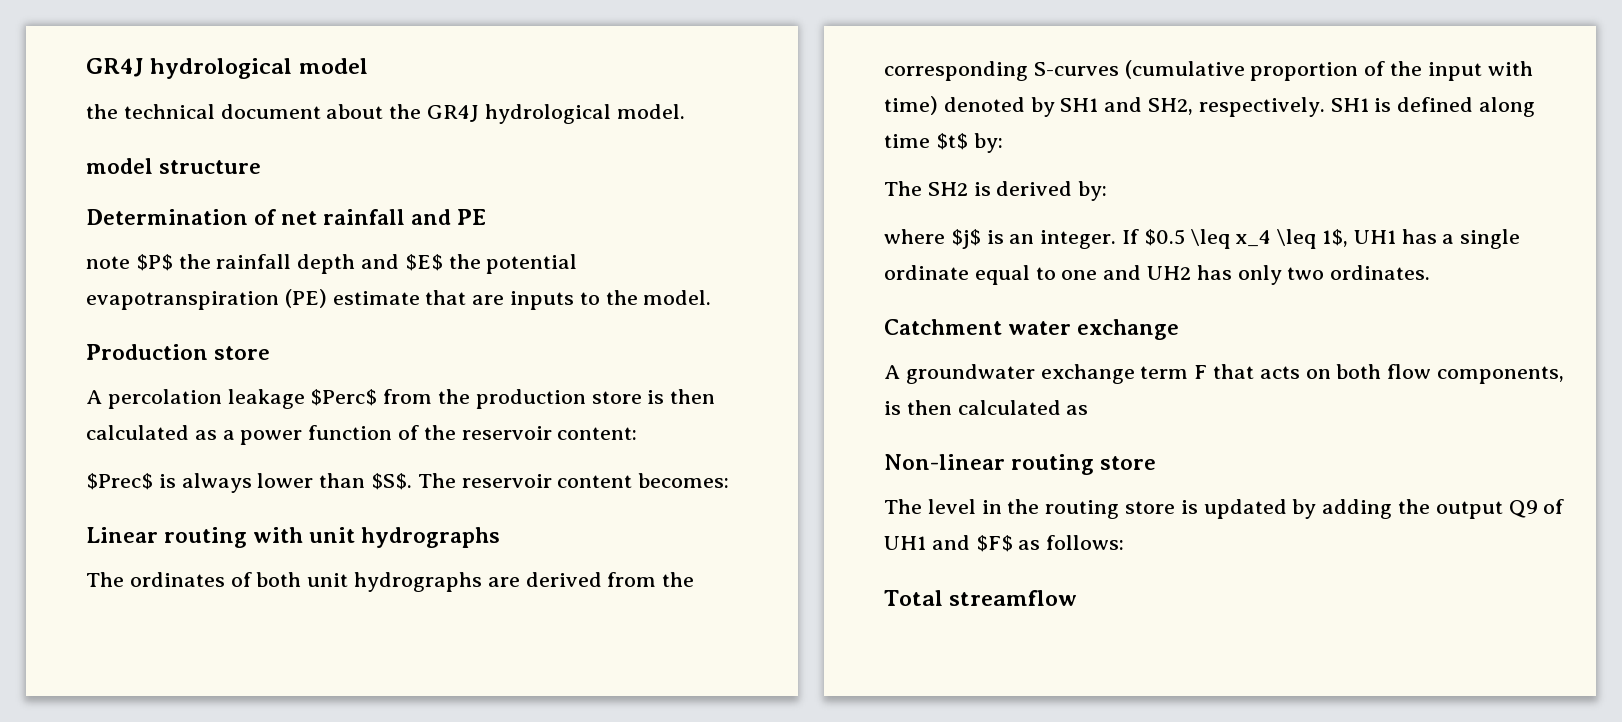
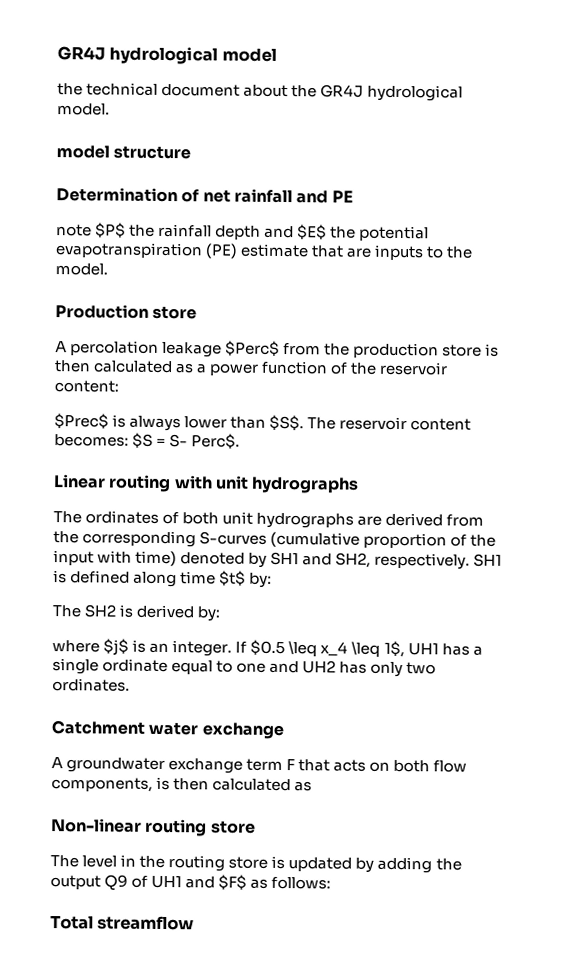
(730, 480) none -> [132,432,241,449] $S = S- Perc$.

